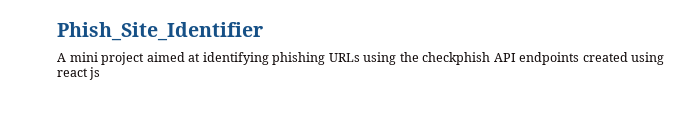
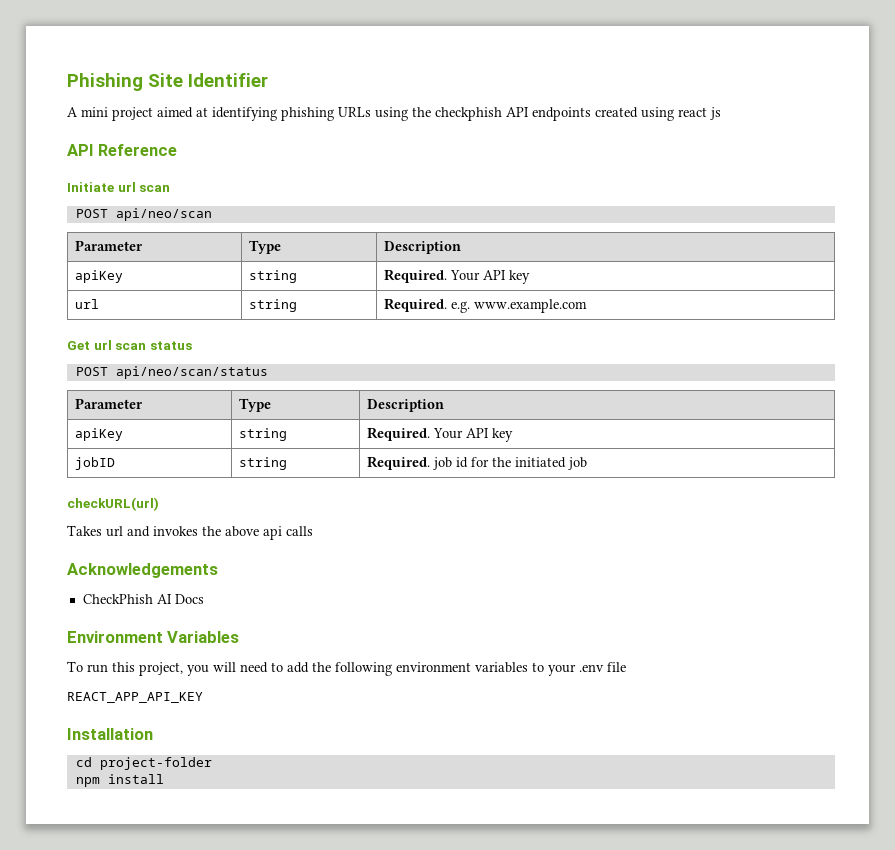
[57,22,263,41] Phish_Site_Identifier -> [67,73,268,91] Phishing Site Identifier
(101, 73) none -> [67,144,178,156] [67,182,171,192] [75,208,212,221] [75,240,144,251] [249,240,282,254] [384,241,462,254] [75,270,124,283] [249,270,298,283] [384,269,531,284] [75,299,100,309] [249,299,298,312] [384,298,588,313] [67,340,192,350] [75,366,268,379] [75,398,144,409] [239,398,272,412] [367,399,445,412] [75,428,124,441] [239,428,288,441] [367,427,514,442] [75,457,116,470] [239,457,288,470] [367,456,588,470] [67,497,159,511] [67,525,313,540] [67,563,218,578] [82,594,204,604] [67,631,240,643] [67,661,626,676] [67,692,203,703] [67,728,153,740] [75,757,212,770] [75,774,164,787] // API Reference // Initiate url scan // POST api/neo/scan // Parameter | Type | Description // apiKey | string | Required. Your API key // url | string | Required. e.g. www.example.com // Get url scan status // POST api/neo/scan/status // Parameter | Type | Description // apiKey | string | Required. Your API key // jobID | string | Required. job id for the initiated job // checkURL(url) // Takes url and invokes the above api calls // Acknowledgements // CheckPhish AI Docs // Environment Variables // To run this project, you will need to add the following environment variables to your .env file // REACT_APP_API_KEY // Installation // cd project-folder // npm install

